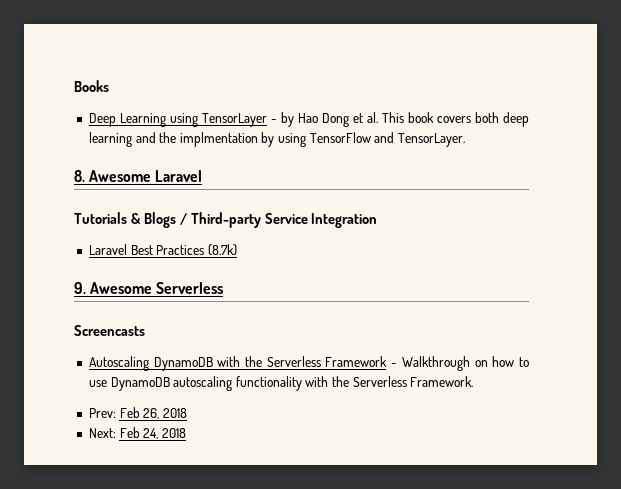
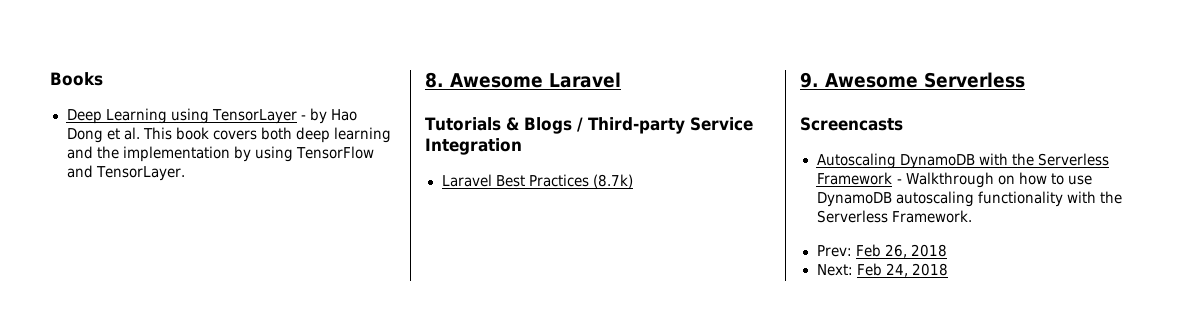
[179,132,258,147] implmentation -> [122,146,230,162] implementation

